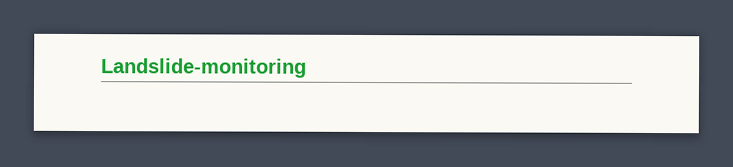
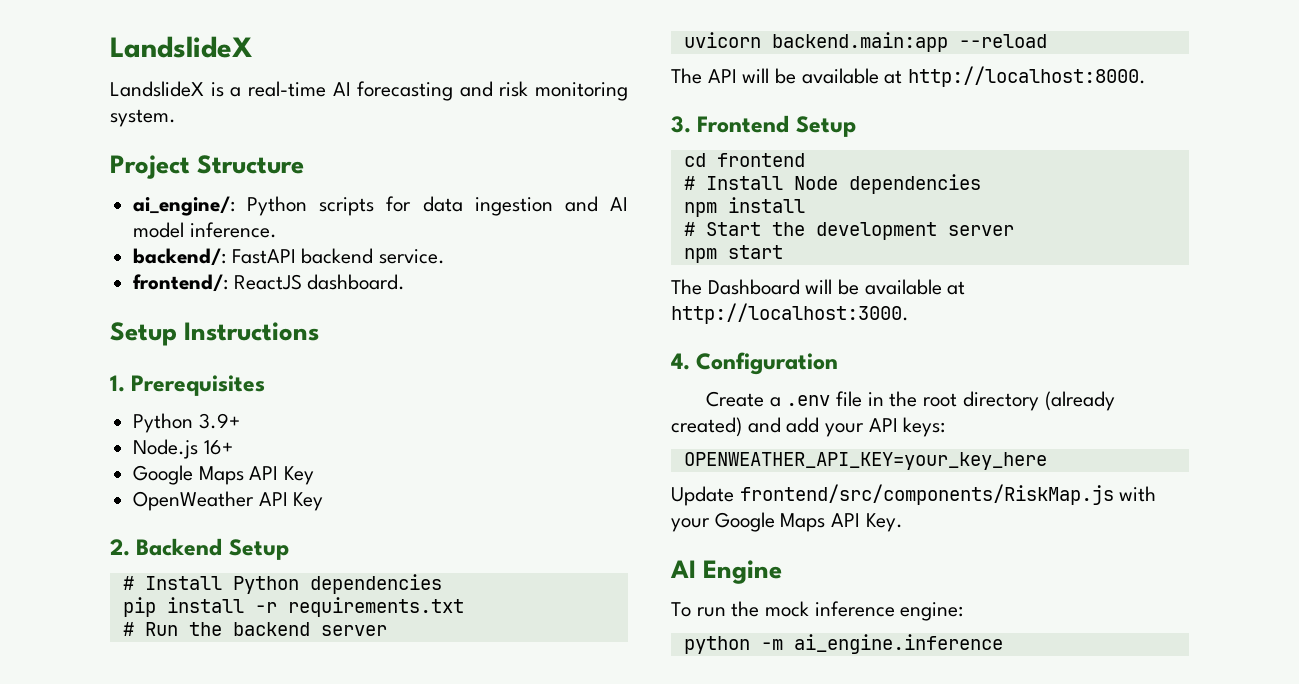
[101,58,307,78] Landslide-monitoring -> [110,36,253,58] [110,81,628,101] [110,109,176,127] [110,155,305,179] [133,196,628,216] [133,222,277,238] [133,248,446,266] [133,274,406,292] [110,322,320,346] [110,375,266,396] [133,413,240,433] [133,439,233,459] [133,465,315,485] [133,491,324,511] [110,538,289,560] [122,574,442,594] [122,597,464,617] [122,622,387,636] [683,32,1047,52] [671,66,1147,87] [671,115,856,137] [683,153,805,167] [683,174,981,194] [683,197,805,217] [683,222,1014,240] [683,245,783,263] [671,279,966,295] [671,303,909,324] [671,352,839,375] [706,391,1115,411] [671,417,946,437] [683,452,1047,470] [671,484,1157,506] [671,512,903,532] [670,560,783,584] [671,601,964,621] [683,634,1003,654] LandslideX // LandslideX is a real-time AI forecasting and risk monitoring system. // Project Structure // ai_engine/: Python scripts for data ingestion and AI model inference. // backend/: FastAPI backend service. // frontend/: ReactJS dashboard. // Setup Instructions // 1. Prerequisites // Python 3.9+ // Node.js 16+ // Google Maps API Key // OpenWeather API Key // 2. Backend Setup // # Install Python dependencies // pip install -r requirements.txt // # Run the backend server // uvicorn backend.main:app --reload // The API will be available at http://localhost:8000. // 3. Frontend Setup // cd frontend // # Install Node dependencies // npm install // # Start the development server // npm start // The Dashboard will be available at http://localhost:3000. // 4. Configuration // Create a .env file in the root directory (already created) and add your API keys: // OPENWEATHER_API_KEY=your_key_here // Update frontend/src/components/RiskMap.js with your Google Maps API Key. // AI Engine // To run the mock inference engine: // python -m ai_engine.inference

